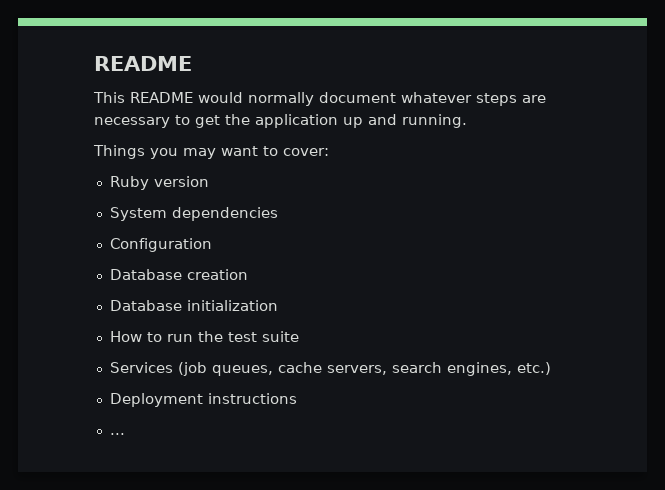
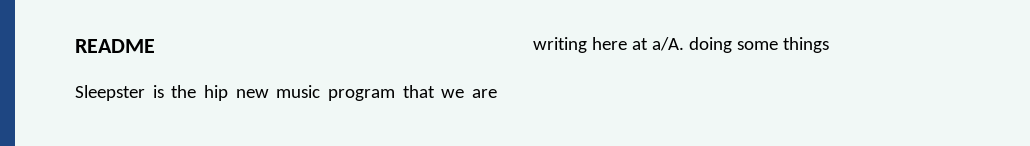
[93,92,546,106] [94,114,467,128] [93,145,329,159] [109,176,209,190] [109,207,278,221] [109,238,212,252] [109,269,248,280] [109,300,278,311] [109,331,299,342] [109,362,551,376] [109,393,297,407] [109,433,125,435] This README would normally document whatever steps are necessary to get the application up and running. // Things you may want to cover: // Ruby version // System dependencies // Configuration // Database creation // Database initialization // How to run the test suite // Services (job queues, cache servers, search engines, etc.) // Deployment instructions // ... -> [75,85,498,101] [533,37,829,53] Sleepster is the hip new music program that we are writing here at a/A. doing some things

